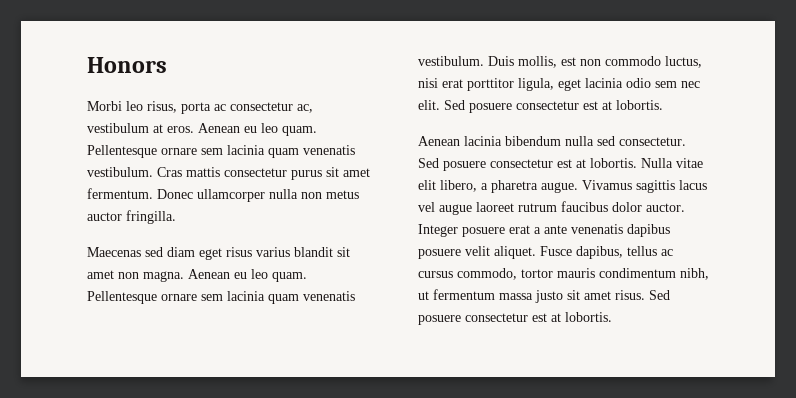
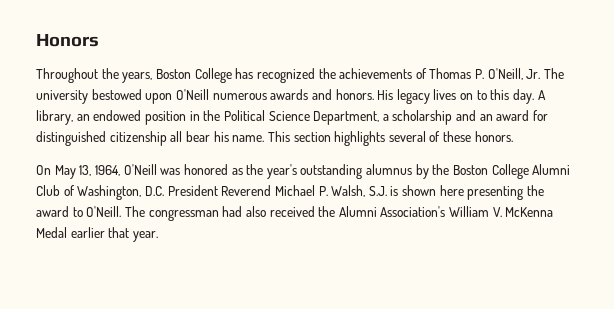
[87,101,313,114] [87,123,317,136] [87,145,355,158] [87,167,370,180] [87,188,359,202] [87,210,176,224] [87,247,350,260] [87,269,307,282] [87,291,355,304] [418,56,702,68] [418,78,700,91] [418,100,663,113] [418,136,686,146] [418,158,703,171] [418,180,707,193] [418,201,685,215] [418,224,670,237] [418,246,673,259] [418,268,709,280] [418,289,670,303] [418,312,612,325] Morbi leo risus, porta ac consectetur ac, vestibulum at eros. Aenean eu leo quam. Pellentesque ornare sem lacinia quam venenatis vestibulum. Cras mattis consectetur purus sit amet fermentum. Donec ullamcorper nulla non metus auctor fringilla. // Maecenas sed diam eget risus varius blandit sit amet non magna. Aenean eu leo quam. Pellentesque ornare sem lacinia quam venenatis vestibulum. Duis mollis, est non commodo luctus, nisi erat porttitor ligula, eget lacinia odio sem nec elit. Sed posuere consectetur est at lobortis. // Aenean lacinia bibendum nulla sed consectetur. Sed posuere consectetur est at lobortis. Nulla vitae elit libero, a pharetra augue. Vivamus sagittis lacus vel augue laoreet rutrum faucibus dolor auctor. Integer posuere erat a ante venenatis dapibus posuere velit aliquet. Fusce dapibus, tellus ac cursus commodo, tortor mauris condimentum nibh, ut fermentum massa justo sit amet risus. Sed posuere consectetur est at lobortis. -> [36,68,565,83] [36,89,546,104] [36,110,549,125] [36,131,513,146] [36,164,571,179] [36,185,545,200] [36,206,554,221] [36,227,158,242] Throughout the years, Boston College has recognized the achievements of Thomas P. O'Neill, Jr. The university bestowed upon O'Neill numerous awards and honors. His legacy lives on to this day. A library, an endowed position in the Political Science Department, a scholarship and an award for distinguished citizenship all bear his name. This section highlights several of these honors. // On May 13, 1964, O'Neill was honored as the year's outstanding alumnus by the Boston College Alumni Club of Washington, D.C. President Reverend Michael P. Walsh, S.J. is shown here presenting the award to O'Neill. The congressman had also received the Alumni Association's William V. McKenna Medal earlier that year.

